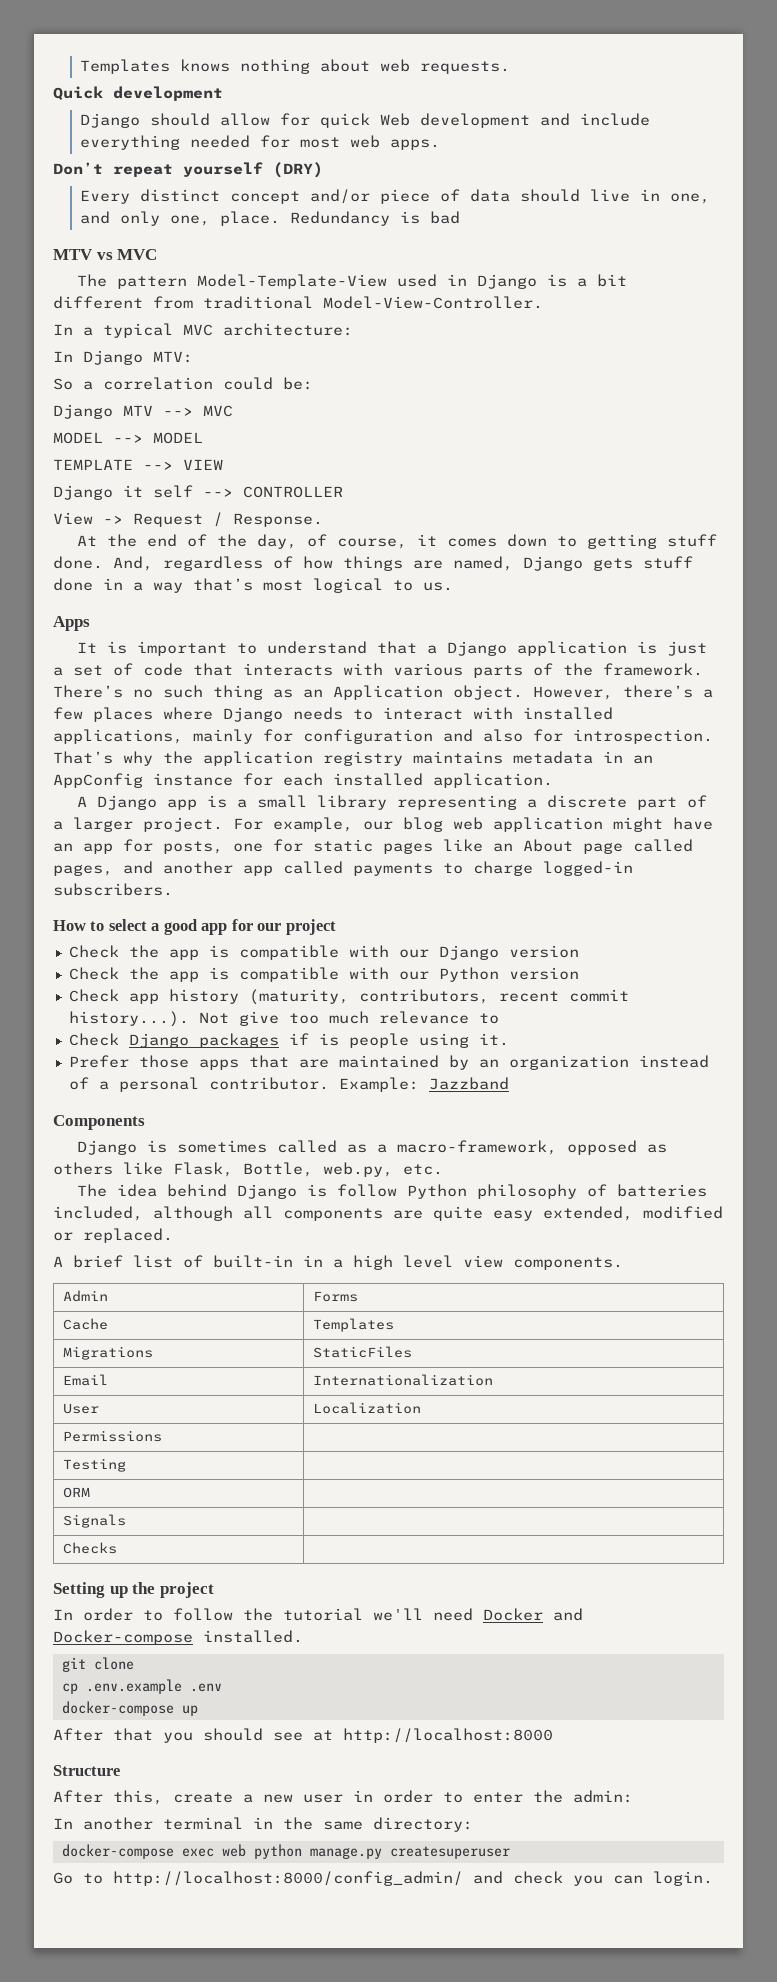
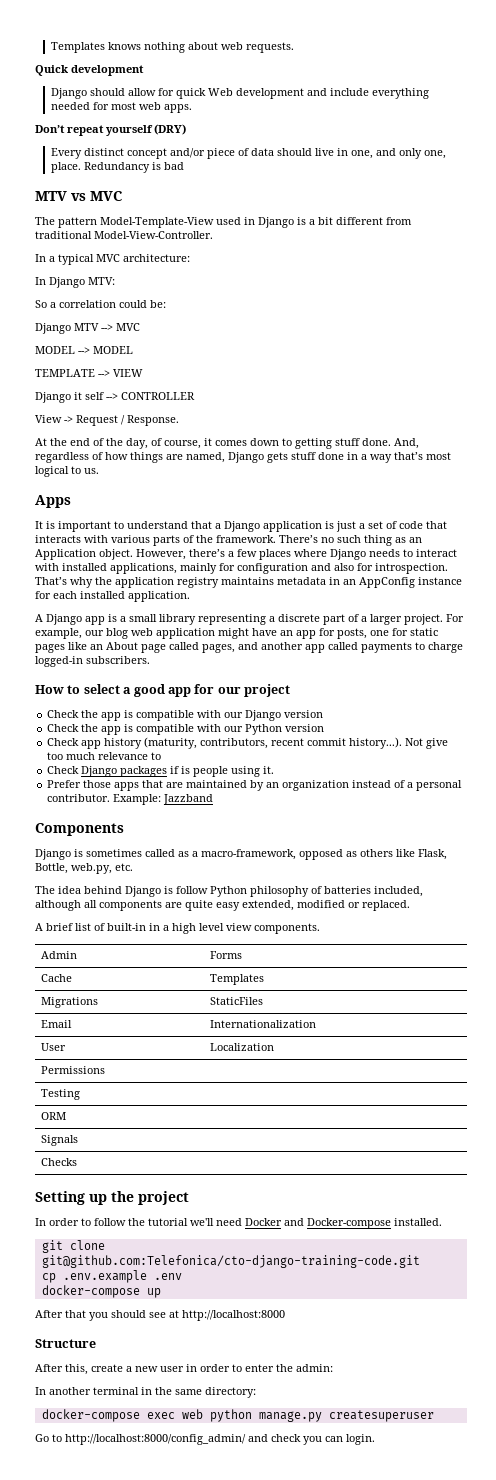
(134, 1663) none -> [41,1255,420,1268] git@github.com:Telefonica/cto-django-training-code.git

